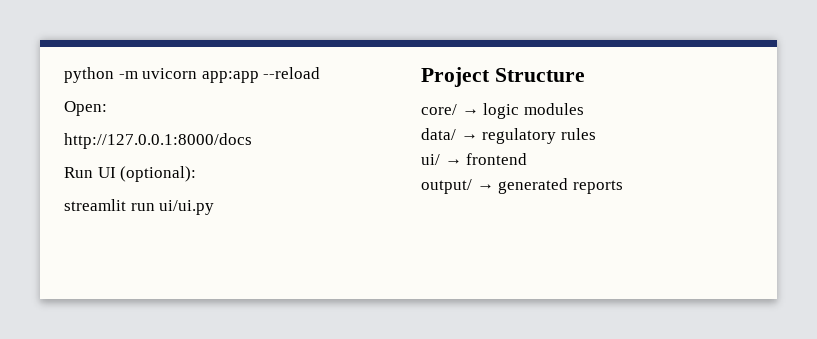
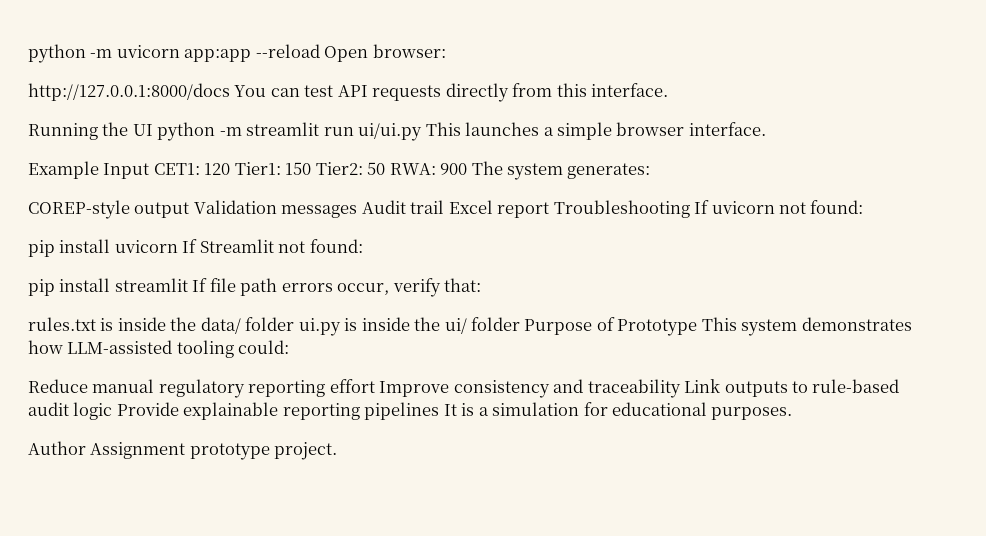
[64,101,107,116] // Open: -> [324,44,446,62] Open browser:
[64,166,197,182] [64,199,215,215] [421,67,585,87] [421,103,584,119] [421,128,596,144] [421,153,528,165] [421,178,623,194] // Run UI (optional): // streamlit run ui/ui.py // Project Structure // core/ → logic modules // data/ → regulatory rules // ui/ → frontend // output/ → generated reports -> [234,83,669,102] [28,122,766,141] [28,161,651,180] [28,200,864,219] [28,239,363,257] [28,278,482,297] [28,317,912,336] [28,340,290,358] [28,379,900,398] [28,402,793,420] [28,441,338,460] You can test API requests directly from this interface. // Running the UI python -m streamlit run ui/ui.py This launches a simple browser interface. // Example Input CET1: 120 Tier1: 150 Tier2: 50 RWA: 900 The system generates: // COREP-style output Validation messages Audit trail Excel report Troubleshooting If uvicorn not found: // pip install uvicorn If Streamlit not found: // pip install streamlit If file path errors occur, verify that: // rules.txt is inside the data/ folder ui.py is inside the ui/ folder Purpose of Prototype This system demonstrates how LLM-assisted tooling could: // Reduce manual regulatory reporting effort Improve consistency and traceability Link outputs to rule-based audit logic Provide explainable reporting pipelines It is a simulation for educational purposes. // Author Assignment prototype project.

